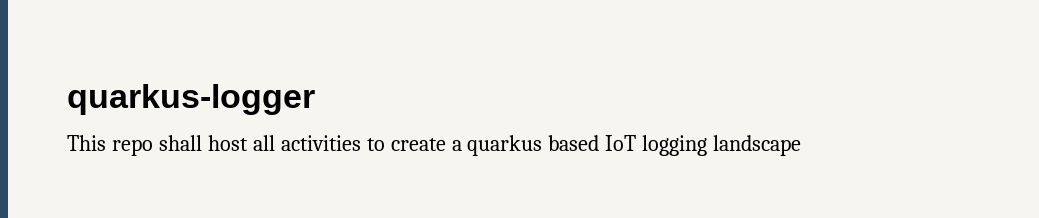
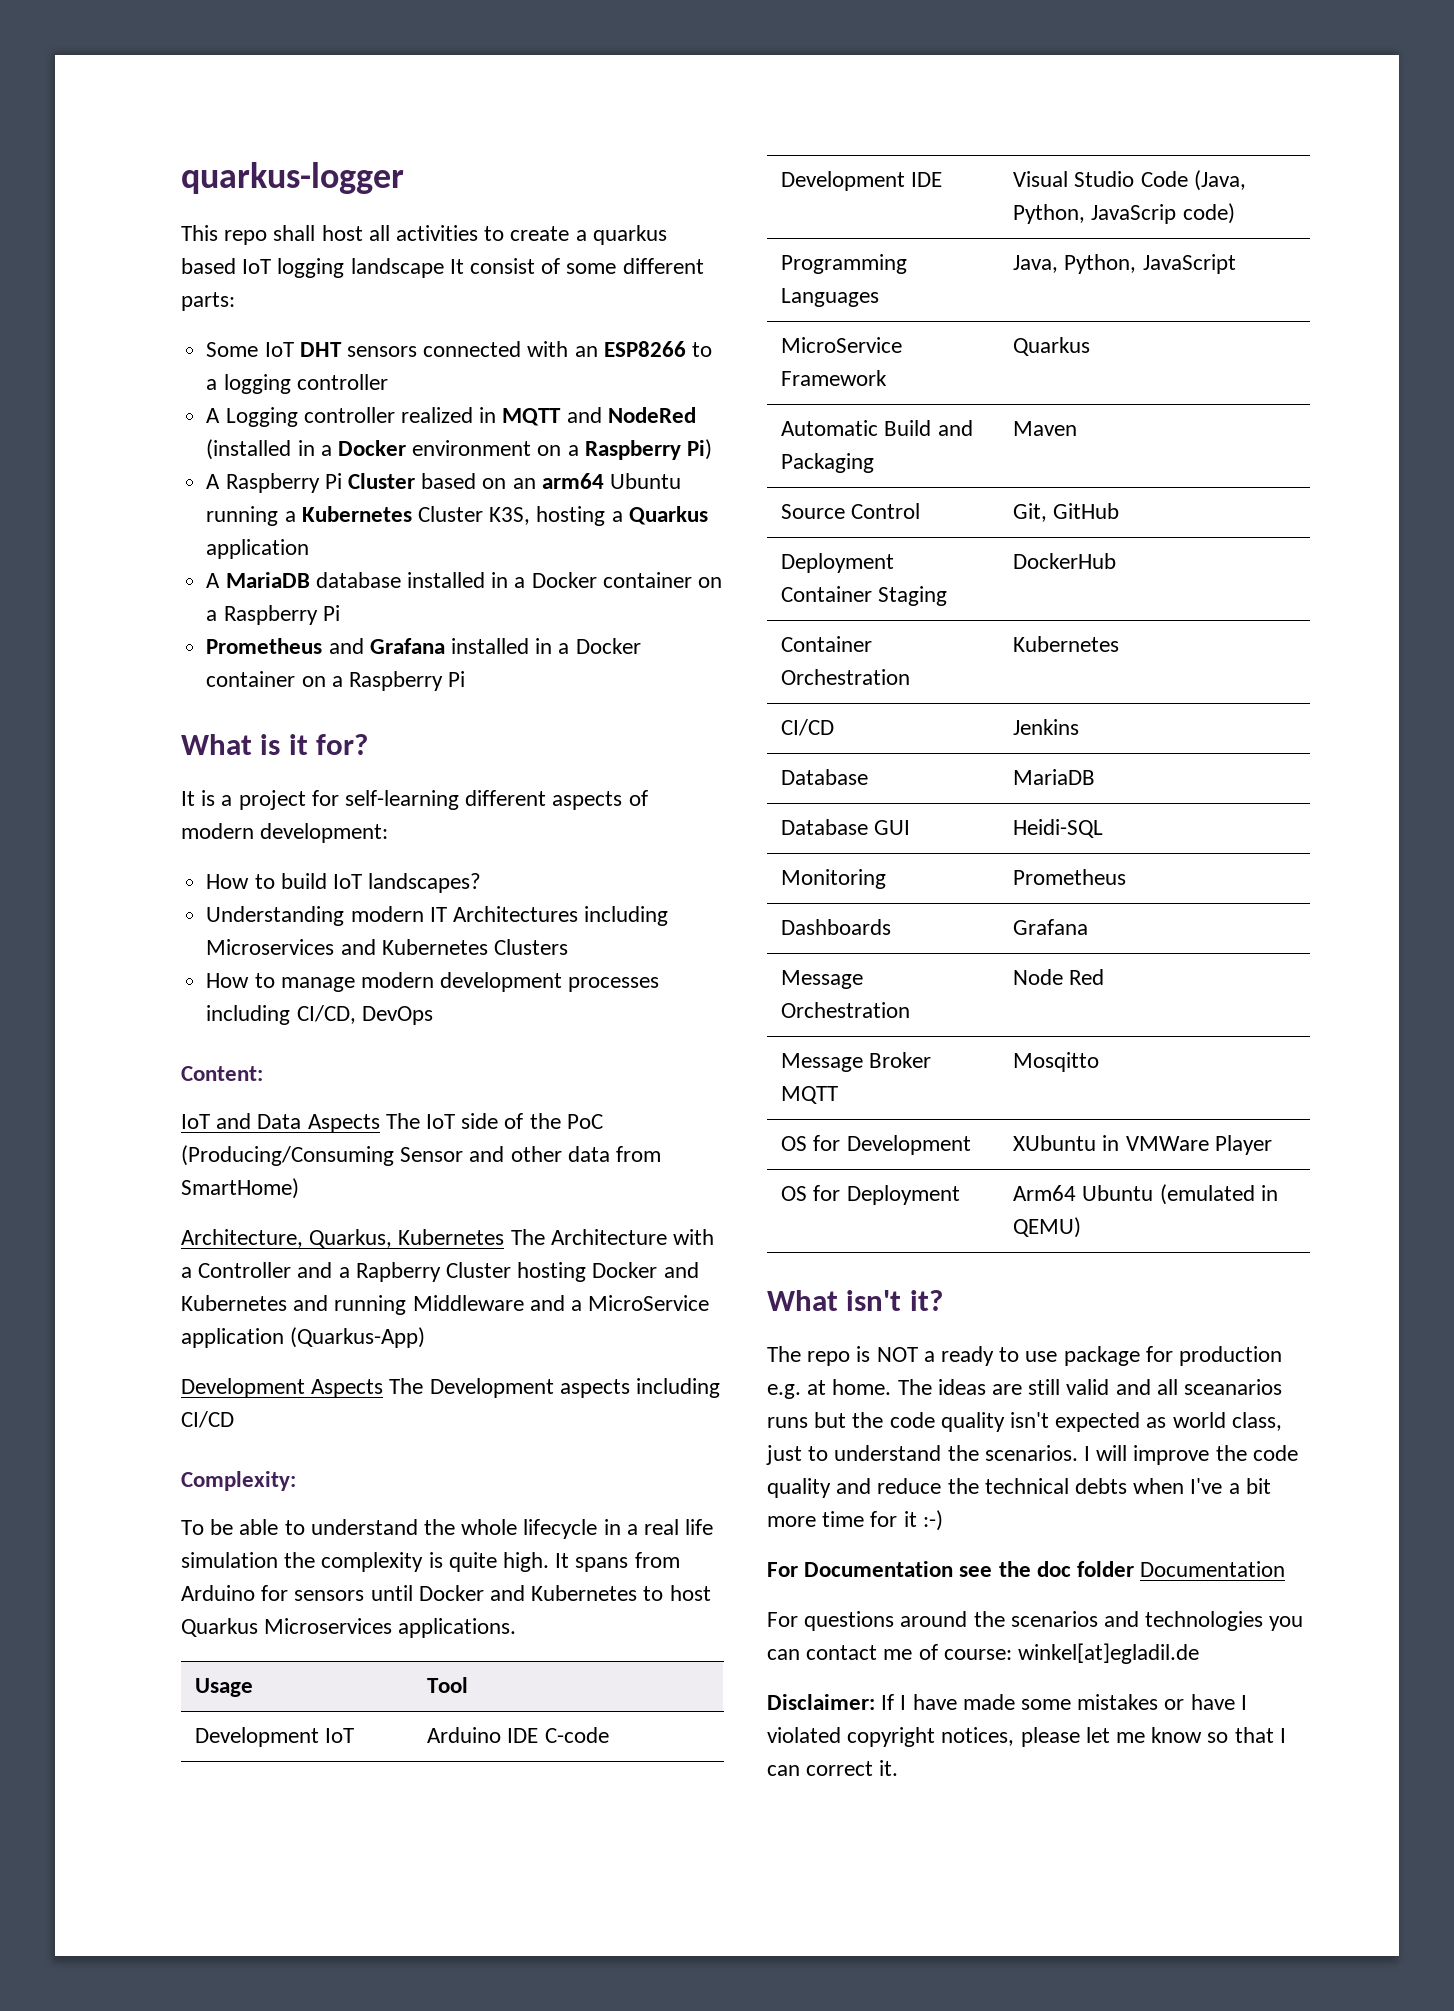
(802, 145) none -> [449,258,704,274] [181,292,235,311] [206,341,712,357] [206,374,388,394] [206,407,696,427] [206,439,712,460] [206,473,681,493] [206,506,708,526] [206,539,310,559] [206,572,722,588] [206,605,340,625] [206,638,641,654] [206,671,466,691] [181,734,369,755] [181,790,648,810] [181,823,389,843] [206,873,482,893] [206,906,669,926] [206,939,568,955] [206,972,660,992] [206,1005,433,1025] [181,1066,263,1081] [181,1113,603,1133] [181,1145,662,1166] [181,1178,299,1199] [181,1229,715,1248] [181,1262,699,1282] [181,1295,710,1315] [181,1327,426,1348] [181,1378,721,1398] [181,1411,234,1428] [181,1471,296,1491] [181,1519,714,1539] [181,1552,680,1572] [181,1585,711,1601] [181,1618,517,1638] [195,1678,254,1697] [427,1677,469,1693] [195,1727,355,1747] [427,1727,609,1743] [781,171,943,191] [1013,170,1246,191] [1013,203,1235,224] [781,254,908,274] [781,288,880,307] [1013,254,1236,274] [781,337,903,353] [781,370,888,386] [1013,337,1091,356] [781,420,973,436] [781,453,875,473] [1013,421,1078,436] [781,503,921,519] [1013,503,1120,522] [781,553,895,573] [781,586,948,606] [1013,553,1117,569] [781,636,873,652] [781,669,911,685] [1013,636,1120,652] [781,719,835,736] [1013,719,1080,735] [781,769,869,785] [1013,769,1096,785] [781,819,911,835] [1013,819,1104,838] [781,869,887,889] [1013,869,1127,885] [781,919,892,935] [1013,919,1089,935] [781,970,864,989] [781,1002,911,1018] [1013,969,1105,985] [781,1052,932,1072] [781,1086,839,1104] [1013,1052,1100,1072] [781,1135,971,1155] [1013,1135,1272,1155] [781,1185,960,1205] [1013,1184,1278,1205] [1013,1217,1082,1238] [767,1290,943,1311] [767,1346,1283,1366] [767,1379,1283,1399] [767,1412,1282,1432] [766,1445,1298,1465] [767,1478,1271,1498] [767,1510,943,1531] [767,1561,1286,1577] [767,1611,1304,1631] [767,1643,1200,1664] [767,1694,1247,1710] [767,1727,1286,1747] [767,1760,899,1776] It consist of some different parts: // Some IoT DHT sensors connected with an ESP8266 to a logging controller // A Logging controller realized in MQTT and NodeRed (installed in a Docker environment on a Raspberry Pi) // A Raspberry Pi Cluster based on an arm64 Ubuntu running a Kubernetes Cluster K3S, hosting a Quarkus application // A MariaDB database installed in a Docker container on a Raspberry Pi // Prometheus and Grafana installed in a Docker container on a Raspberry Pi // What is it for? // It is a project for self-learning different aspects of modern development: // How to build IoT landscapes? // Understanding modern IT Architectures including Microservices and Kubernetes Clusters // How to manage modern development processes including CI/CD, DevOps // Content: // IoT and Data Aspects The IoT side of the PoC (Producing/Consuming Sensor and other data from SmartHome) // Architecture, Quarkus, Kubernetes The Architecture with a Controller and a Rapberry Cluster hosting Docker and Kubernetes and running Middleware and a MicroService application (Quarkus-App) // Development Aspects The Development aspects including CI/CD // Complexity: // To be able to understand the whole lifecycle in a real life simulation the complexity is quite high. It spans from Arduino for sensors until Docker and Kubernetes to host Quarkus Microservices applications. // Usage | Tool // Development IoT | Arduino IDE C-code // Development IDE | Visual Studio Code (Java, Python, JavaScrip code) // Programming Languages | Java, Python, JavaScript // MicroService Framework | Quarkus // Automatic Build and Packaging | Maven // Source Control | Git, GitHub // Deployment Container Staging | DockerHub // Container Orchestration | Kubernetes // CI/CD | Jenkins // Database | MariaDB // Database GUI | Heidi-SQL // Monitoring | Prometheus // Dashboards | Grafana // Message Orchestration | Node Red // Message Broker MQTT | Mosqitto // OS for Development | XUbuntu in VMWare Player // OS for Deployment | Arm64 Ubuntu (emulated in QEMU) // What isn't it? // The repo is NOT a ready to use package for production e.g. at home. The ideas are still valid and all sceanarios runs but the code quality isn't expected as world class, just to understand the scenarios. I will improve the code quality and reduce the technical debts when I've a bit more time for it :-) // For Documentation see the doc folder Documentation // For questions around the scenarios and technologies you can contact me of course: winkel[at]egladil.de // Disclaimer: If I have made some mistakes or have I violated copyright notices, please let me know so that I can correct it.

